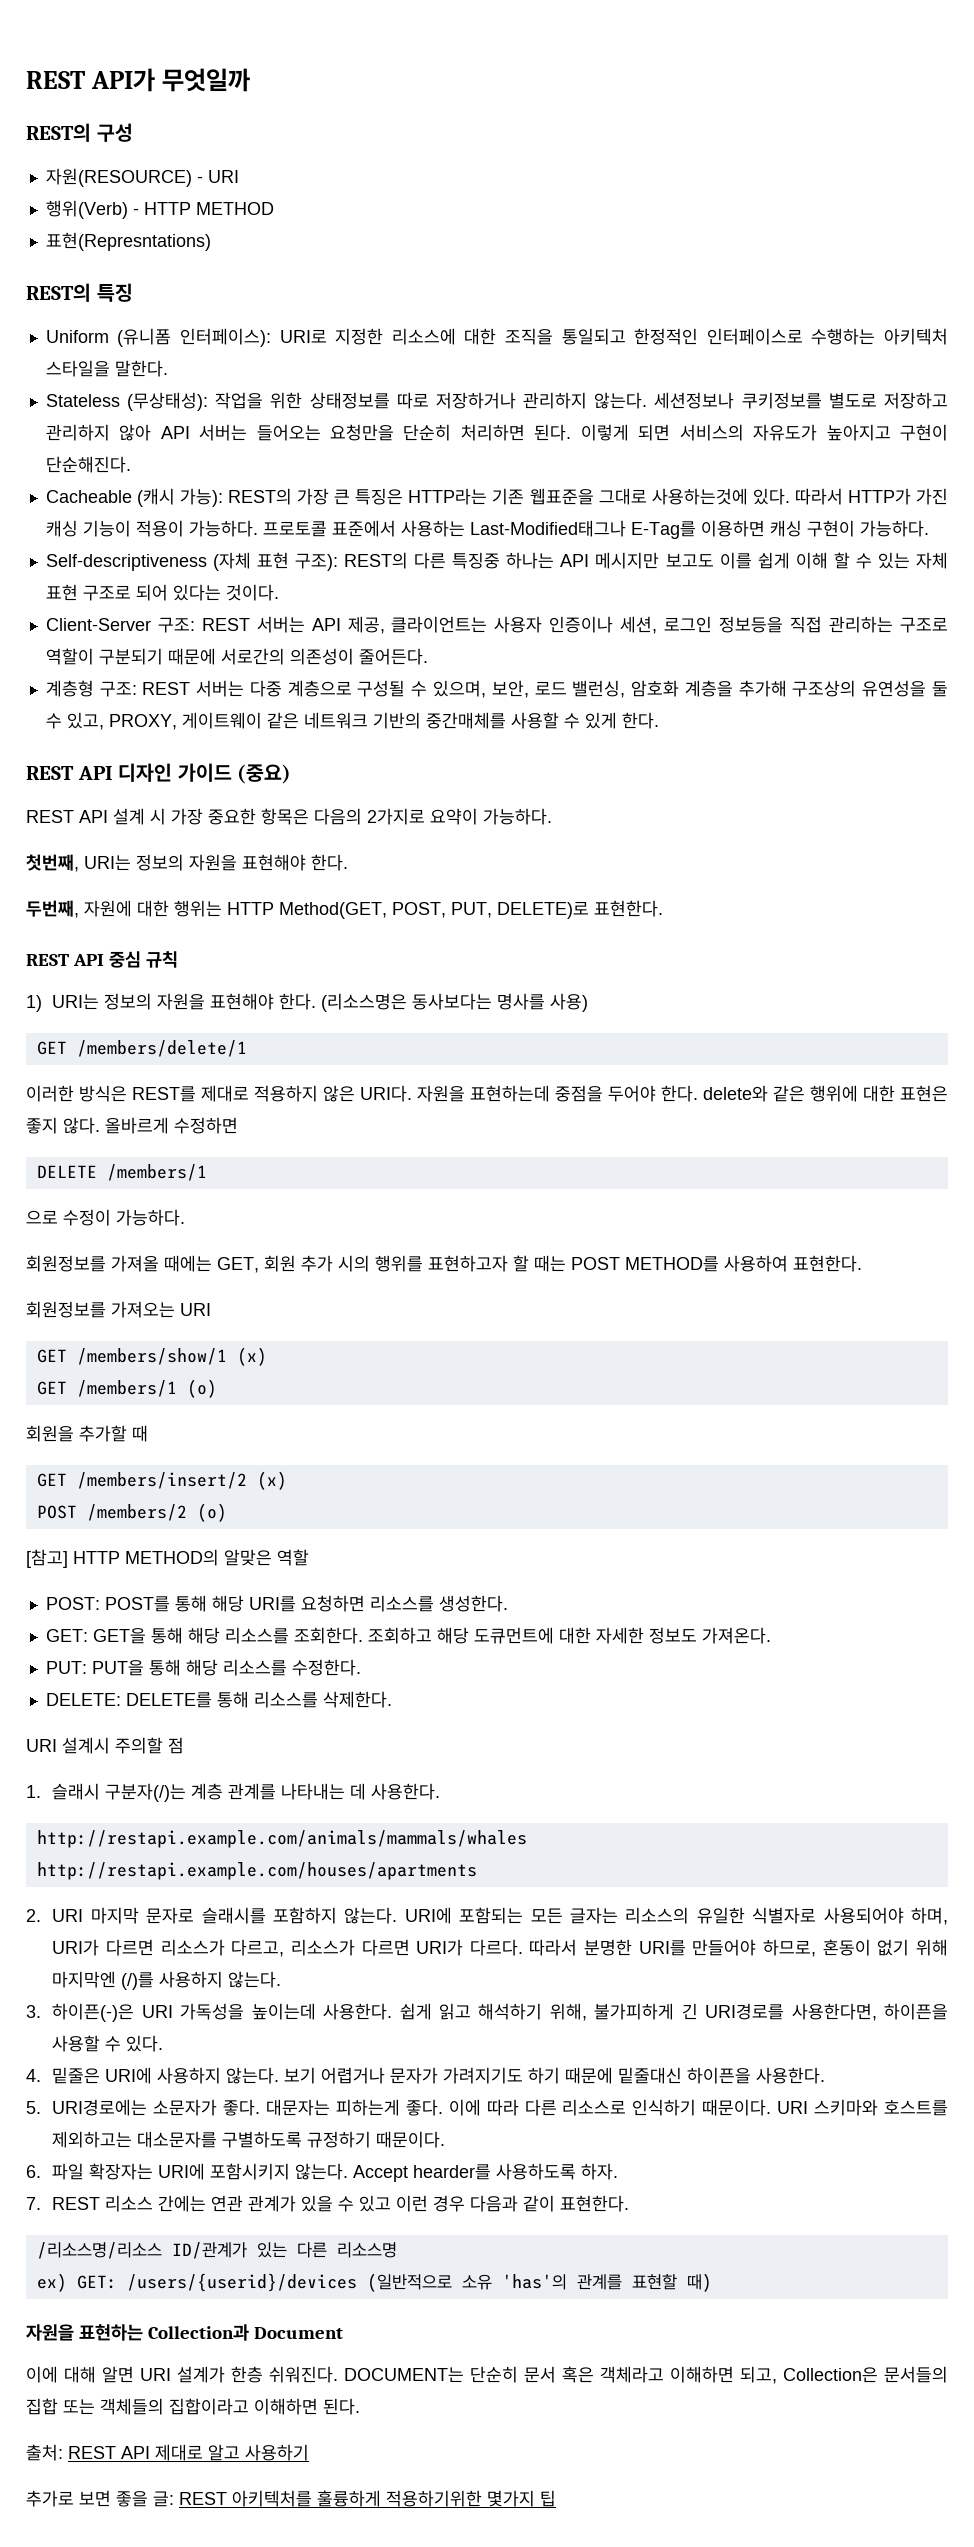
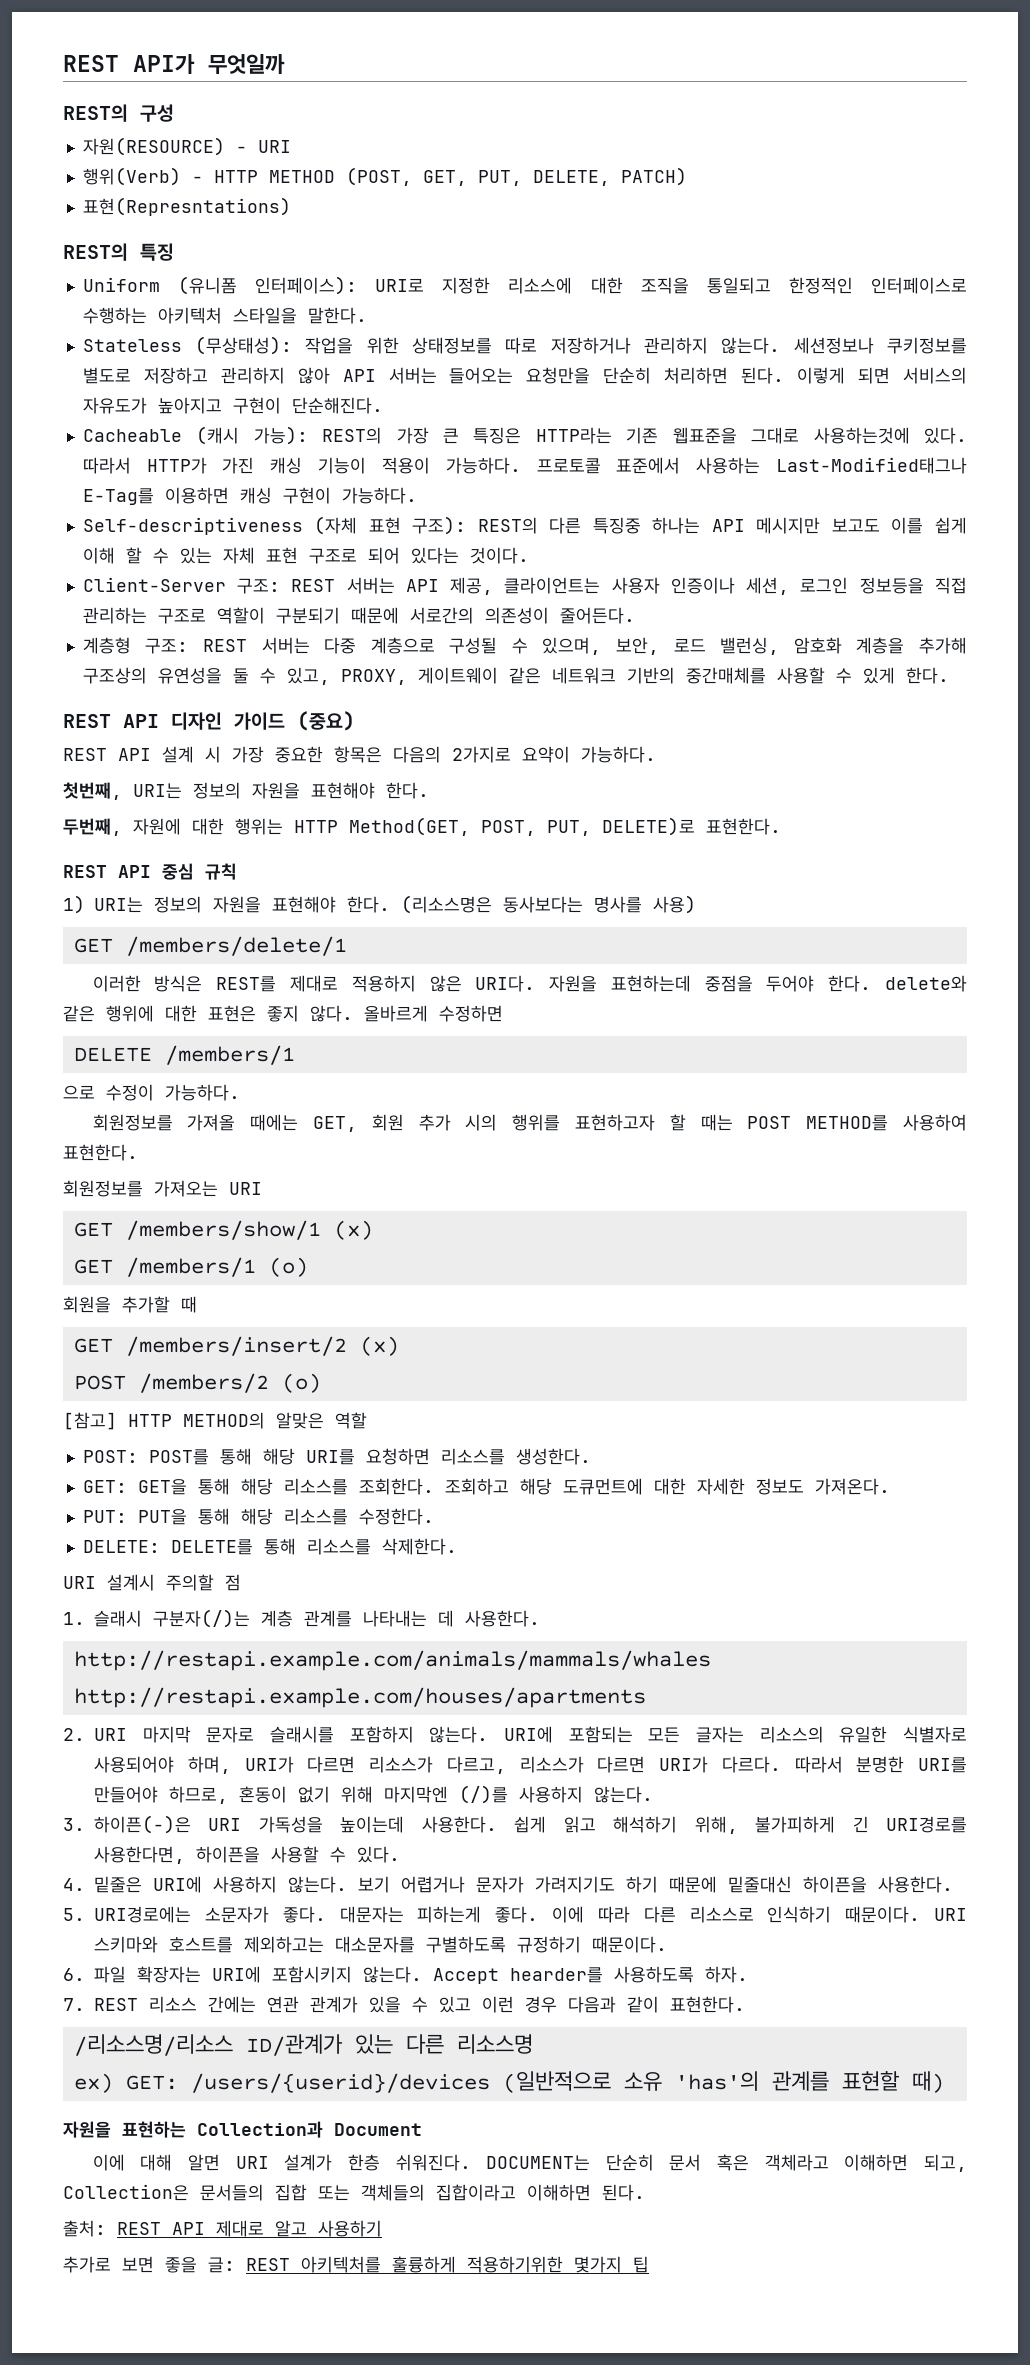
(274, 208) none -> [345,167,687,186] (POST, GET, PUT, DELETE, PATCH)

